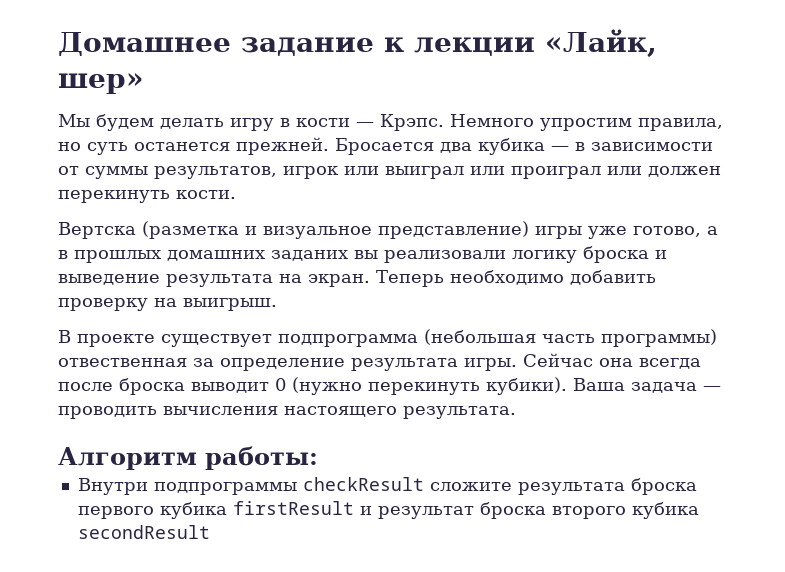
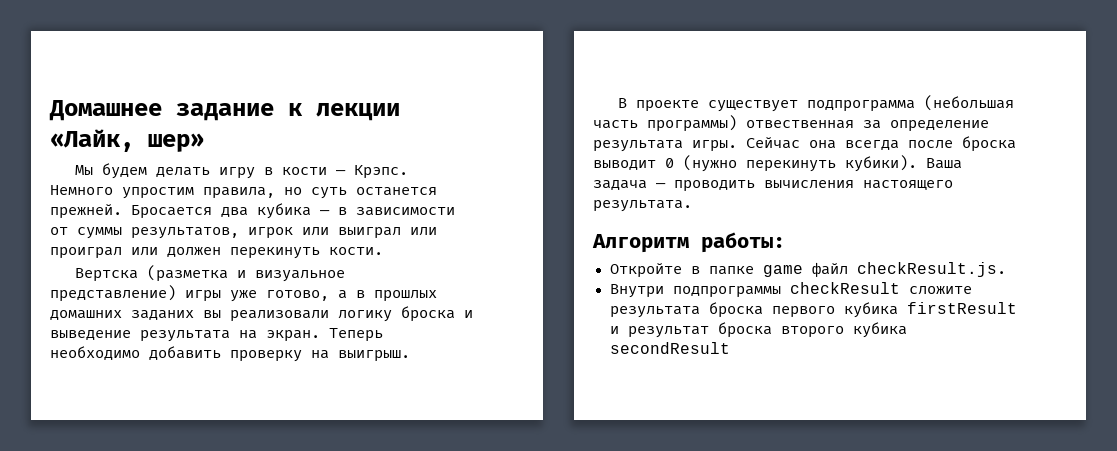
(318, 458) none -> [609,262,1006,278] // Откройте в папке game файл checkResult.js.

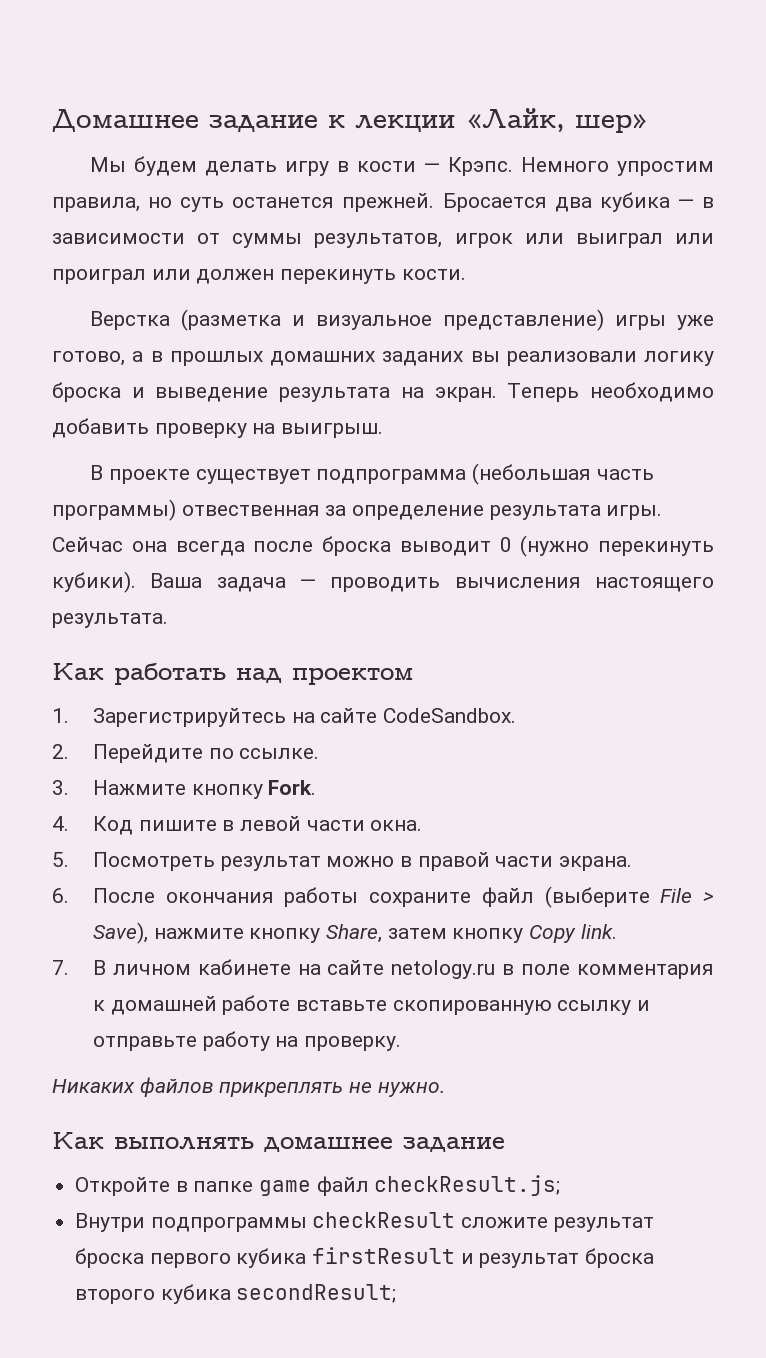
[74,268,138,282] Вертска -> [90,311,171,330] Верстка
[592,232,785,253] Алгоритм работы: -> [52,663,413,685] [52,708,516,727] [52,744,320,763] [52,780,317,799] [52,816,423,835] [52,852,633,871] [52,886,714,908] [92,922,617,944] [52,959,714,979] [92,995,651,1015] [92,1031,401,1051] [52,1077,445,1097] [52,1132,505,1152] Как работать над проектом // 1. Зарегистрируйтесь на сайте CodeSandbox. // 2. Перейдите по ссылке. // 3. Нажмите кнопку Fork. // 4. Код пишите в левой части окна. // 5. Посмотреть результат можно в правой части экрана. // 6. После окончания работы сохраните файл (выберите File > Save), нажмите кнопку Share, затем кнопку Copy link. // 7. В личном кабинете на сайте netology.ru в поле комментария к домашней работе вставьте скопированную ссылку и отправьте работу на проверку. // Никаких файлов прикреплять не нужно. // Как выполнять домашнее задание
[856,262,1006,277] checkResult.js. -> [374,1175,561,1196] checkResult.js;
[609,306,700,318] результата -> [553,1217,654,1232] результат
[609,342,730,354] secondResult -> [236,1284,397,1303] secondResult;

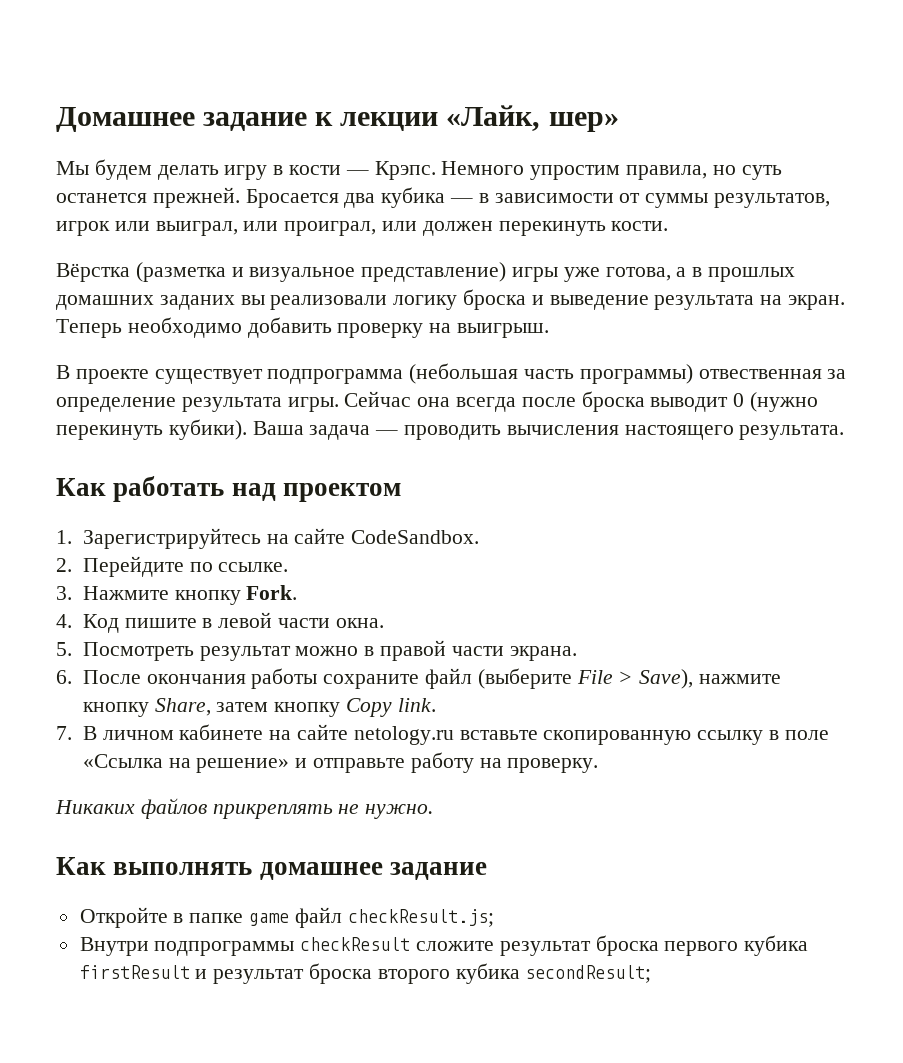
[575,233,714,248] [52,269,146,284] выиграл или проиграл -> [155,221,377,236] выиграл, или проиграл,
[90,311,171,330] Верстка -> [56,263,130,282] Вёрстка
[52,351,125,366] готово, -> [605,267,671,281] готова,
[502,964,714,979] [92,995,632,1015] в поле комментария к домашней работе вставьте скопированную ссылку -> [459,730,829,745] [82,754,290,773] вставьте скопированную ссылку в поле «Ссылка на решение»

